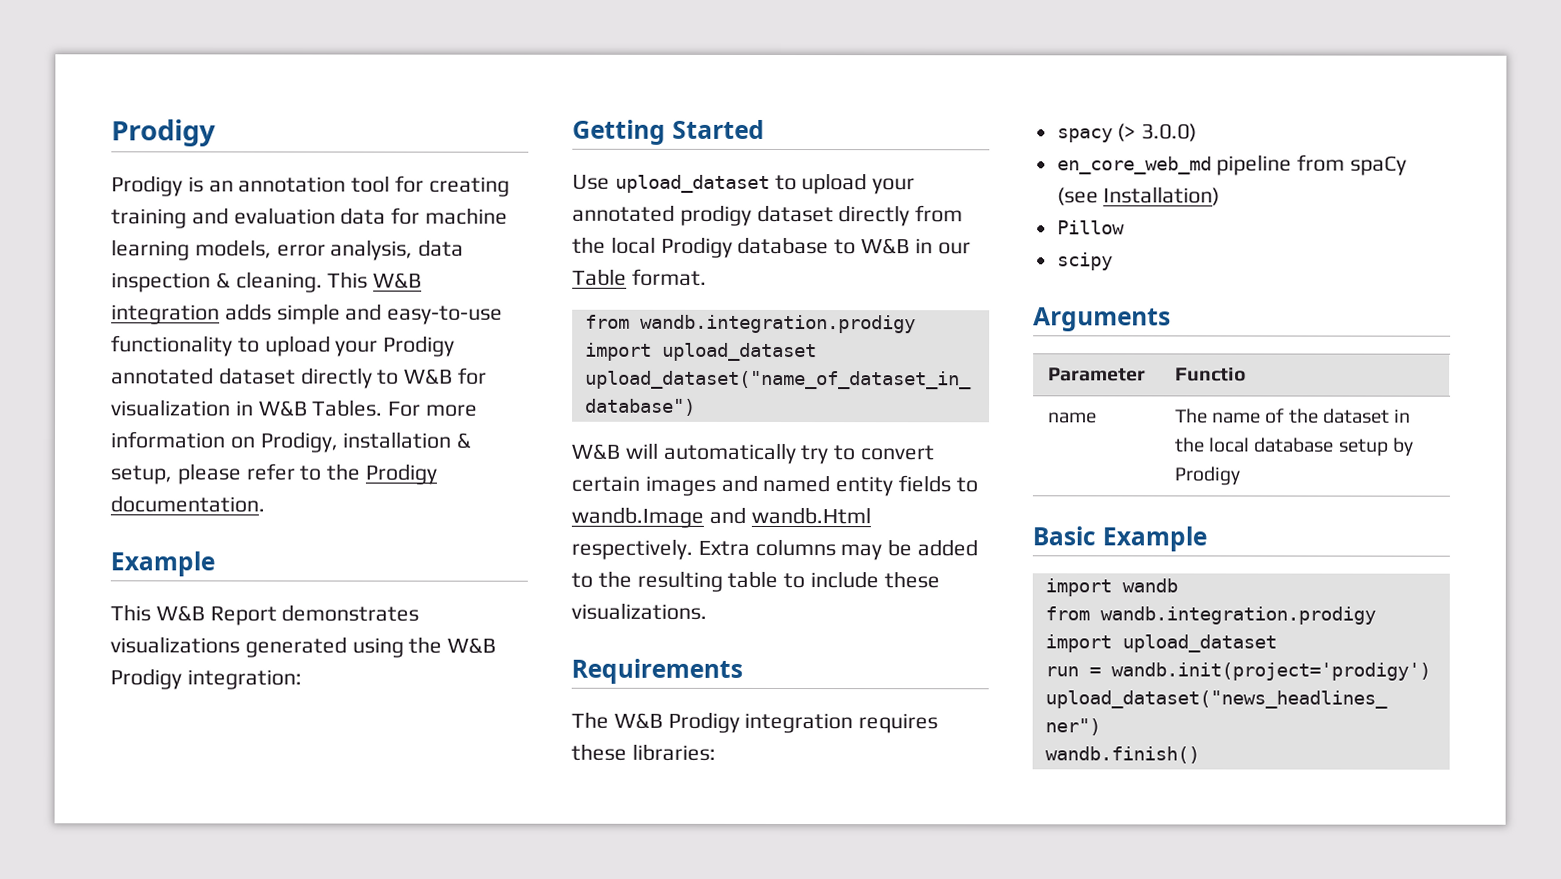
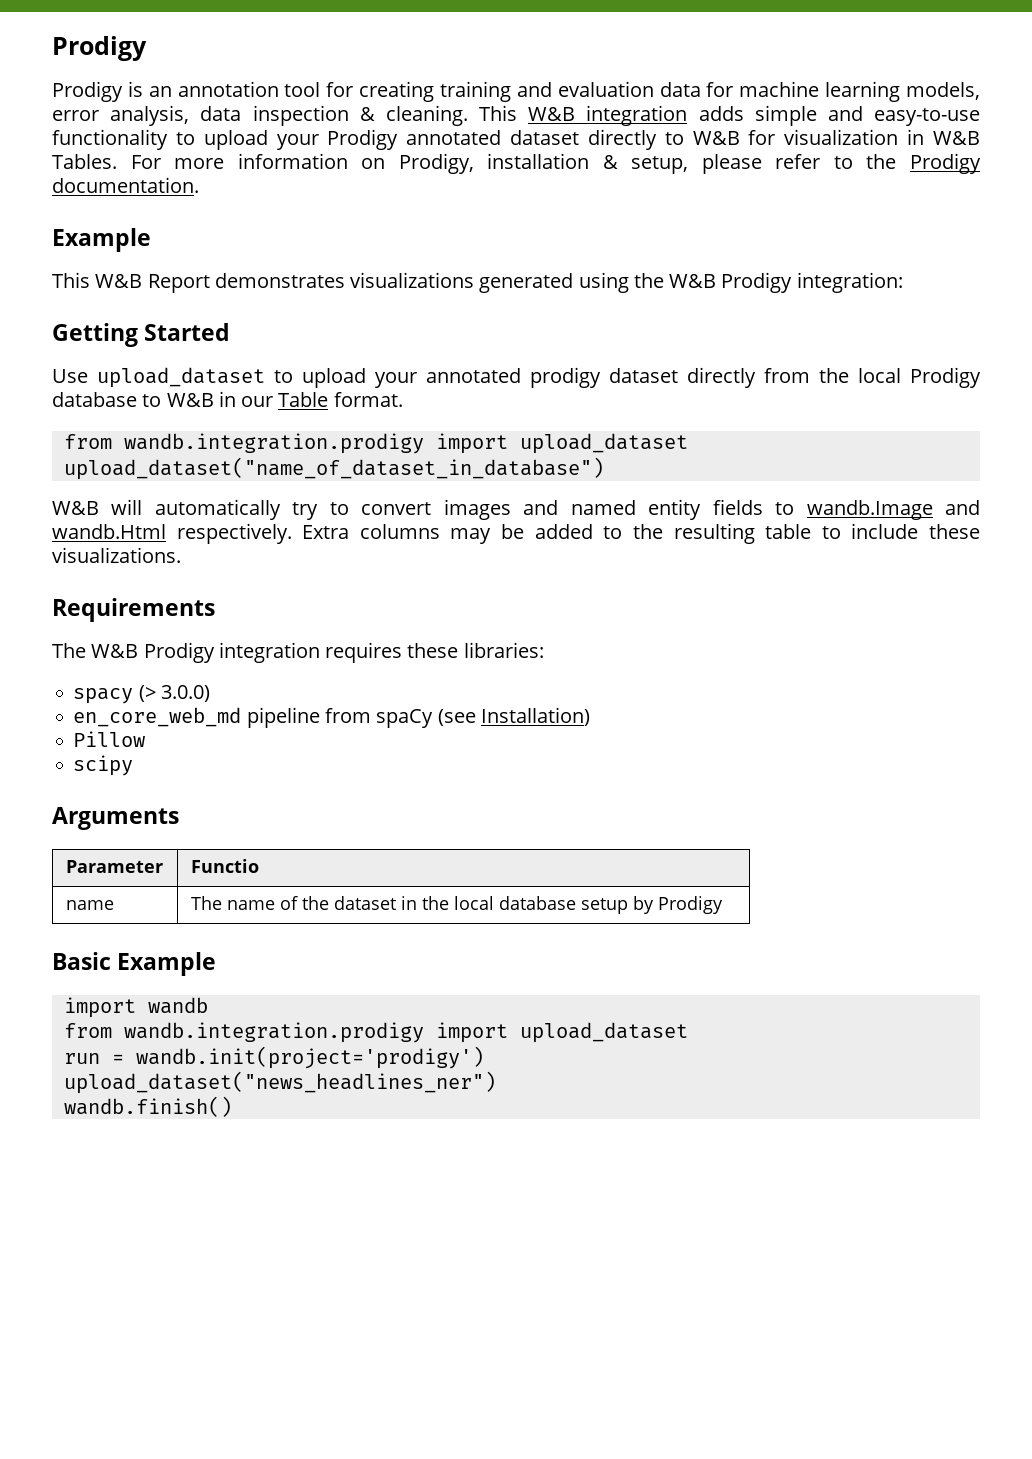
[571,475,640,492] certain -> (432, 508) none

